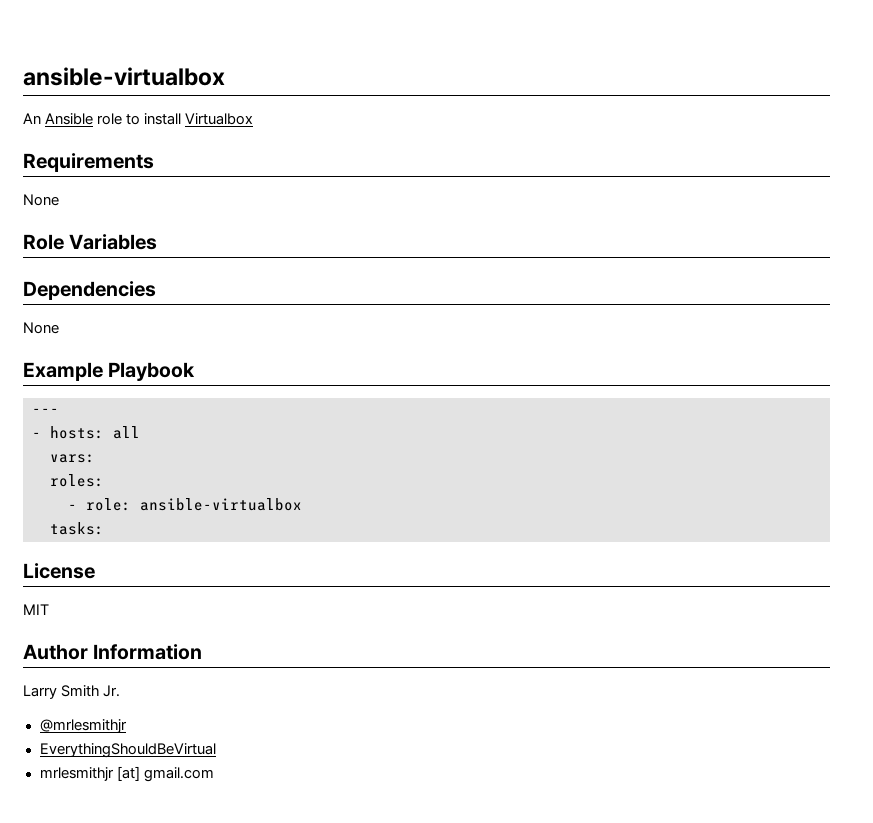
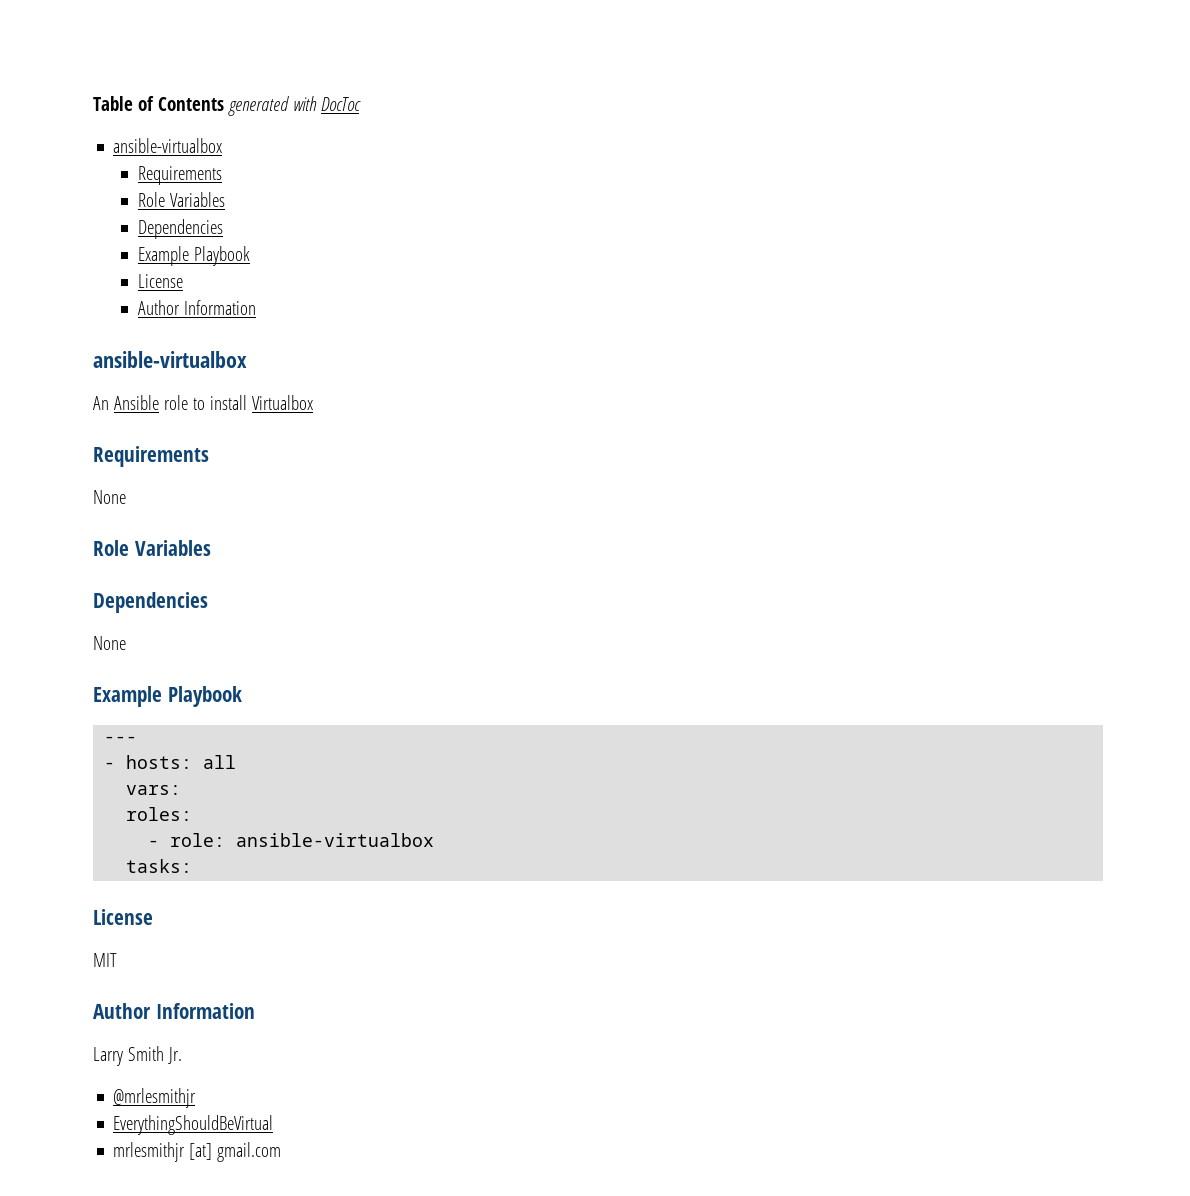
(23, 76) none -> [93,96,361,116] [113,138,223,153] [138,166,223,185] [138,192,226,207] [138,219,224,239] [138,246,251,266] [138,274,184,288] [138,300,257,315] Table of Contents generated with DocToc // ansible-virtualbox // Requirements // Role Variables // Dependencies // Example Playbook // License // Author Information //

